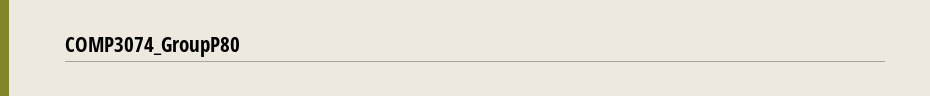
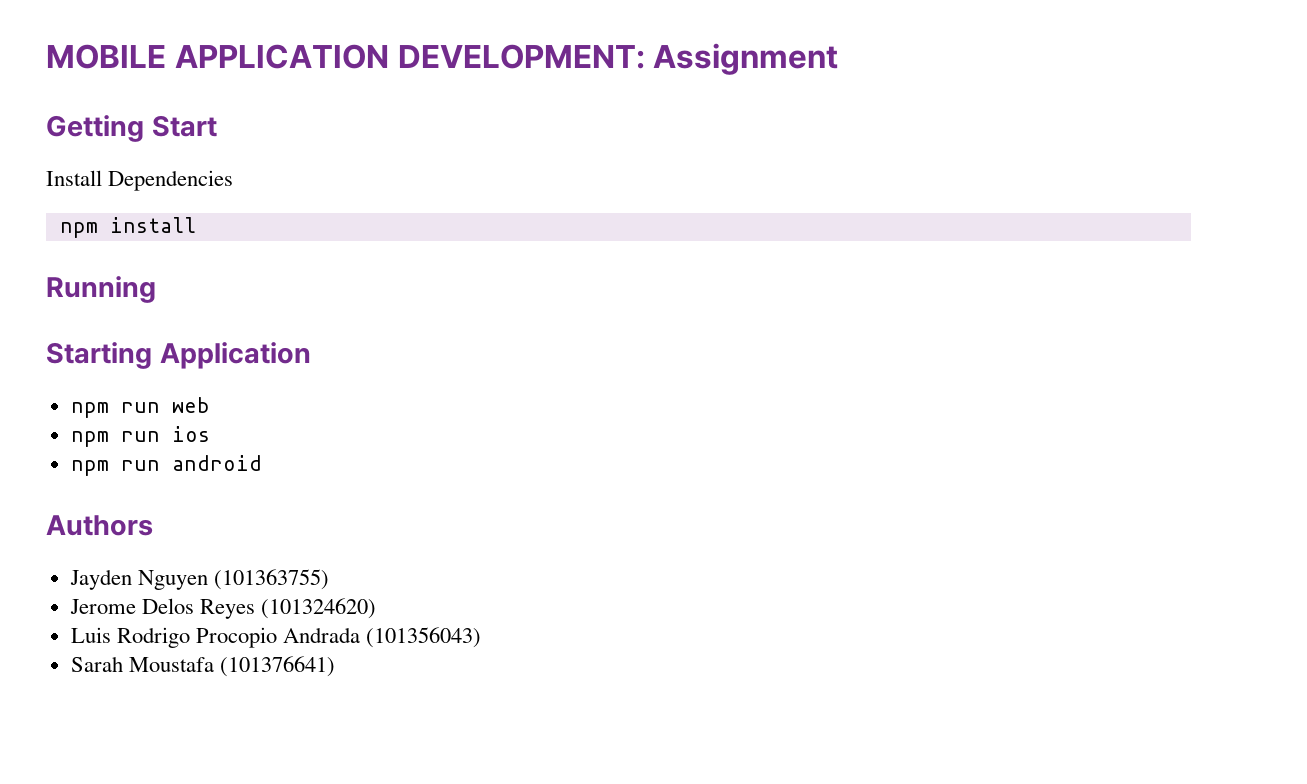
[65,37,240,57] COMP3074_GroupP80 -> [46,43,839,75] [46,115,217,142] [46,170,234,191] [59,217,196,238] [46,276,156,303] [46,342,311,369] [70,397,210,418] [70,426,210,447] [70,455,262,476] [46,515,153,536] [69,569,329,590] [69,598,376,619] [70,627,482,648] [70,656,335,677] MOBILE APPLICATION DEVELOPMENT: Assignment // Getting Start // Install Dependencies // npm install // Running // Starting Application // npm run web // npm run ios // npm run android // Authors // Jayden Nguyen (101363755) // Jerome Delos Reyes (101324620) // Luis Rodrigo Procopio Andrada (101356043) // Sarah Moustafa (101376641)

